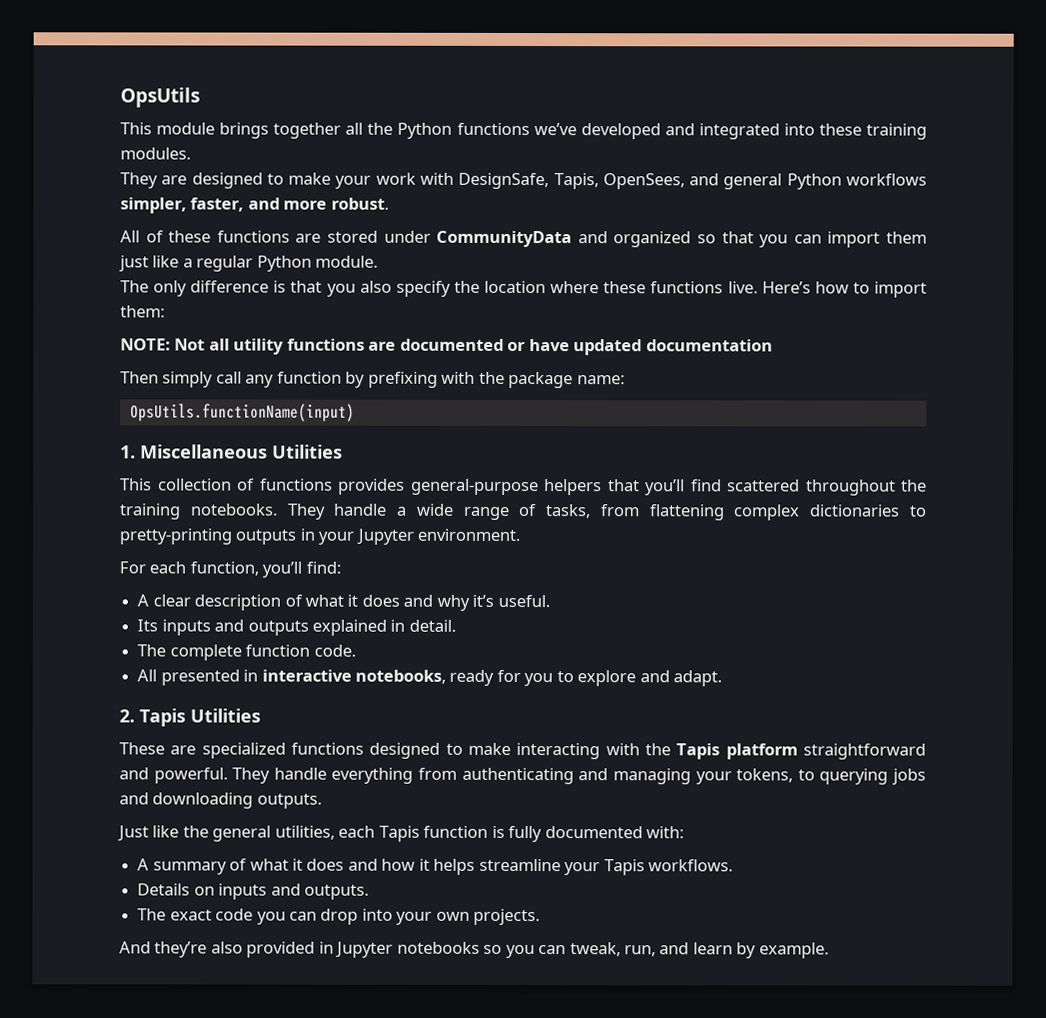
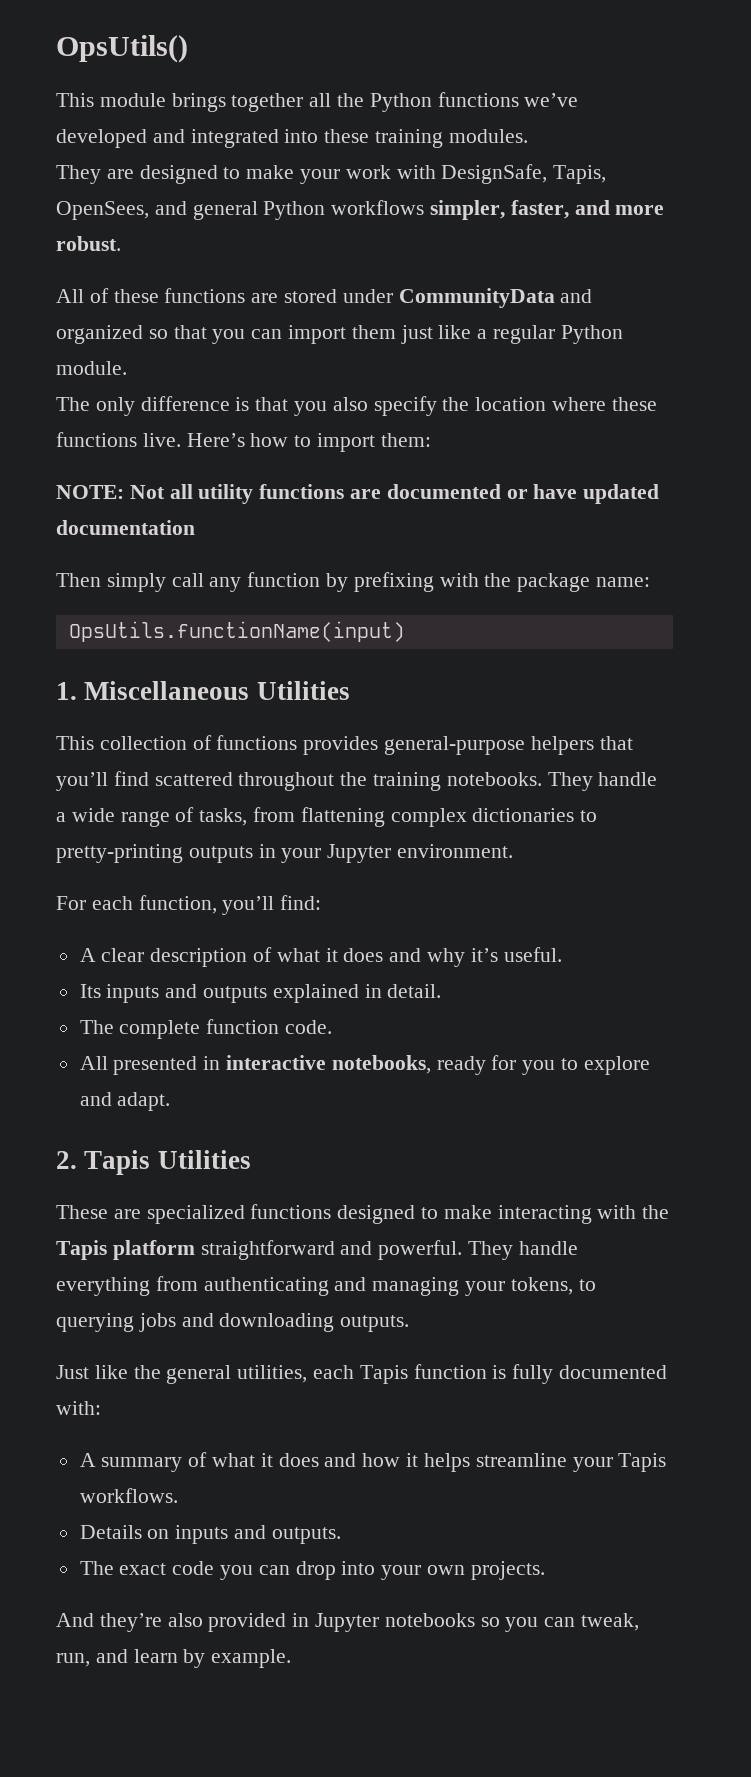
[120,87,200,108] OpsUtils -> [56,35,188,63] OpsUtils()

